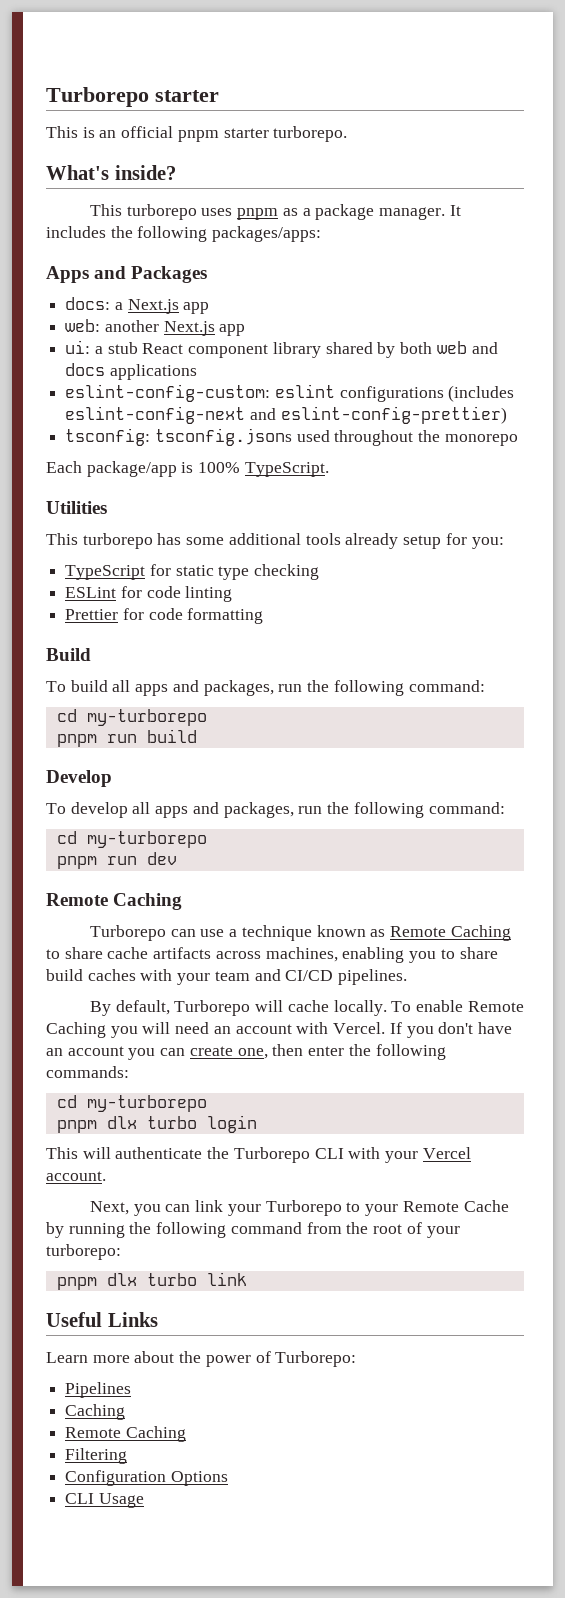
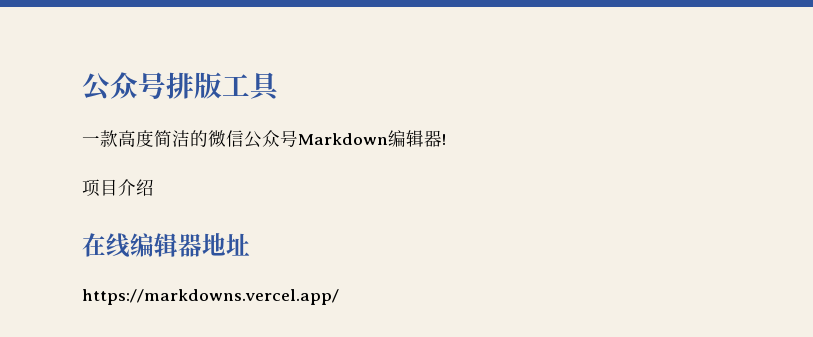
[46,87,219,107] [46,126,348,142] [46,165,176,180] [90,204,461,220] [46,226,322,242] [46,266,208,283] [65,297,210,314] [65,319,246,336] [65,340,498,358] [65,363,197,380] [65,384,515,402] [65,406,507,424] [65,428,518,446] [46,461,329,477] [46,501,107,514] [46,533,504,549] [65,564,320,580] [65,586,233,602] [65,608,264,624] [46,648,91,661] [46,680,485,696] [56,709,207,726] [56,729,197,747] [46,770,112,787] [46,802,505,818] [56,831,207,848] [56,852,177,869] [46,893,183,910] [90,925,511,941] [46,947,498,963] [46,969,408,985] [90,1000,524,1016] [46,1022,512,1038] [46,1044,446,1060] [46,1066,129,1078] [56,1095,207,1112] [56,1115,257,1133] [46,1147,471,1163] [46,1171,106,1181] [90,1200,509,1216] [46,1222,460,1238] [46,1244,121,1260] [56,1272,247,1290] [46,1312,158,1327] [46,1351,357,1367] [65,1382,132,1398] [65,1404,126,1420] [65,1426,186,1442] [65,1448,128,1464] [65,1470,228,1486] [65,1493,144,1508] Turborepo starter // This is an official pnpm starter turborepo. // What's inside? // This turborepo uses pnpm as a package manager. It includes the following packages/apps: // Apps and Packages // docs: a Next.js app // web: another Next.js app // ui: a stub React component library shared by both web and docs applications // eslint-config-custom: eslint configurations (includes eslint-config-next and eslint-config-prettier) // tsconfig: tsconfig.jsons used throughout the monorepo // Each package/app is 100% TypeScript. // Utilities // This turborepo has some additional tools already setup for you: // TypeScript for static type checking // ESLint for code linting // Prettier for code formatting // Build // To build all apps and packages, run the following command: // cd my-turborepo // pnpm run build // Develop // To develop all apps and packages, run the following command: // cd my-turborepo // pnpm run dev // Remote Caching // Turborepo can use a technique known as Remote Caching to share cache artifacts across machines, enabling you to share build caches with your team and CI/CD pipelines. // By default, Turborepo will cache locally. To enable Remote Caching you will need an account with Vercel. If you don't have an account you can create one, then enter the following commands: // cd my-turborepo // pnpm dlx turbo login // This will authenticate the Turborepo CLI with your Vercel account. // Next, you can link your Turborepo to your Remote Cache by running the following command from the root of your turborepo: // pnpm dlx turbo link // Useful Links // Learn more about the power of Turborepo: // Pipelines // Caching // Remote Caching // Filtering // Configuration Options // CLI Usage -> [82,72,281,101] [82,130,446,148] [82,179,154,197] [82,233,250,258] [82,289,339,305] 公众号排版工具 // 一款高度简洁的微信公众号Markdown编辑器! // 项目介绍 // 在线编辑器地址 // https://markdowns.vercel.app/

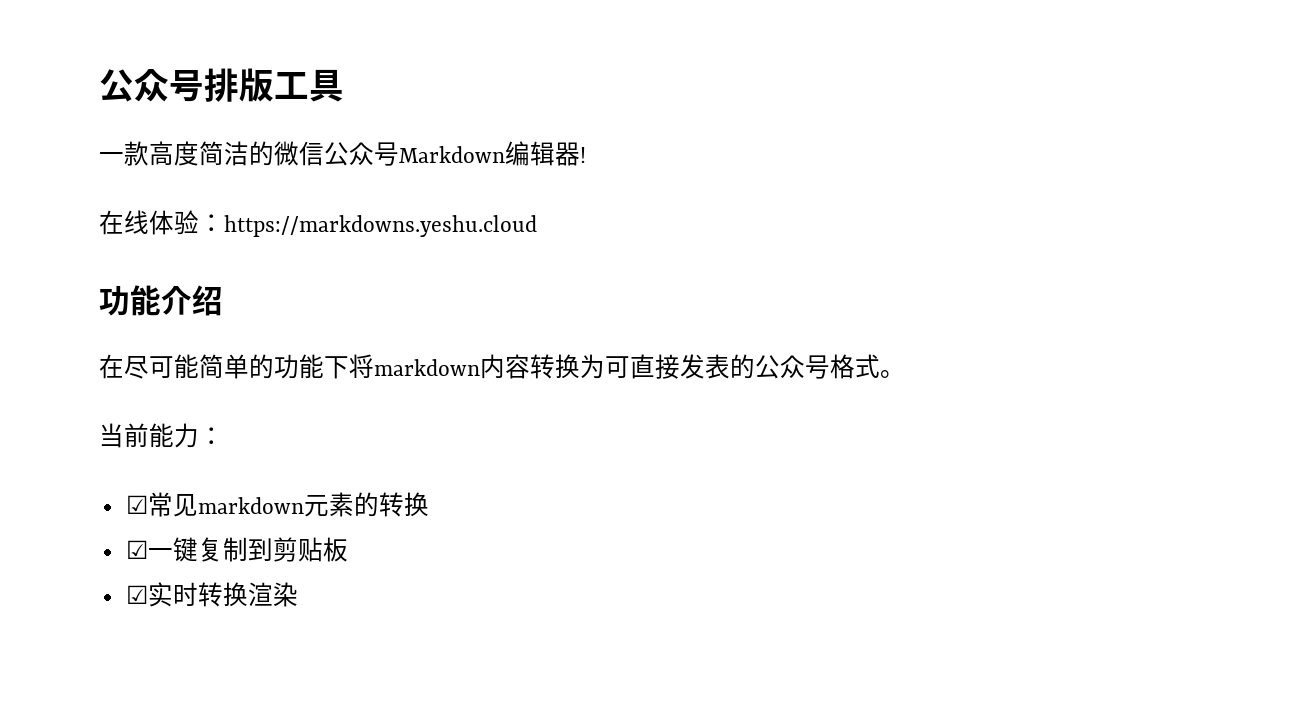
[82,179,154,197] [82,233,250,258] [82,289,339,305] 项目介绍 // 在线编辑器地址 // https://markdowns.vercel.app/ -> [99,210,537,237] [99,285,223,316] [99,354,905,379] [99,423,224,448] [125,492,429,517] [125,537,348,562] [125,582,298,607] 在线体验：https://markdowns.yeshu.cloud // 功能介绍 // 在尽可能简单的功能下将markdown内容转换为可直接发表的公众号格式。 // 当前能力： // ☑常见markdown元素的转换 // ☑一键复制到剪贴板 // ☑实时转换渲染

